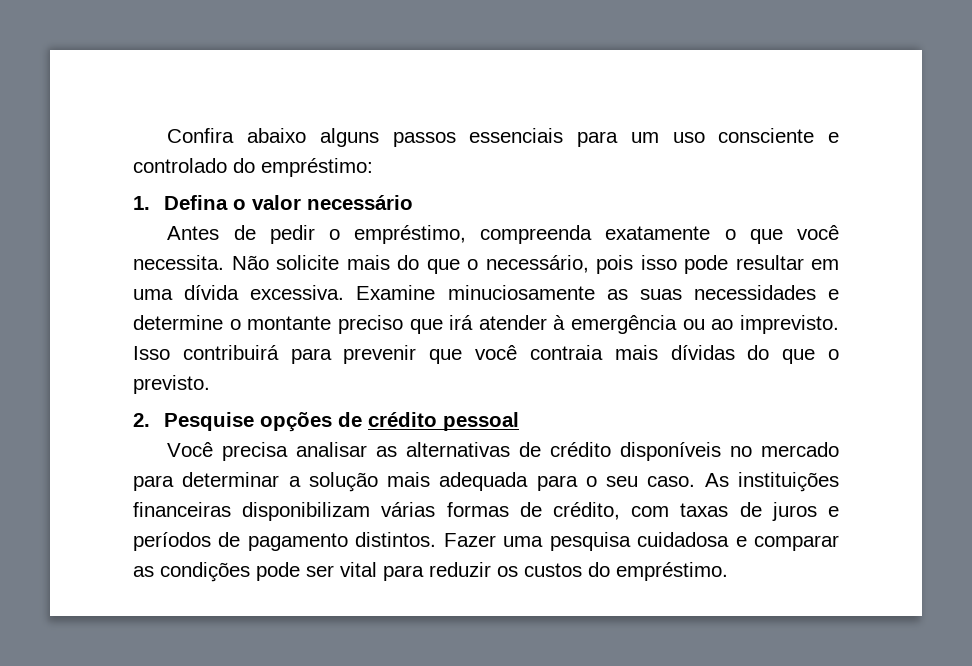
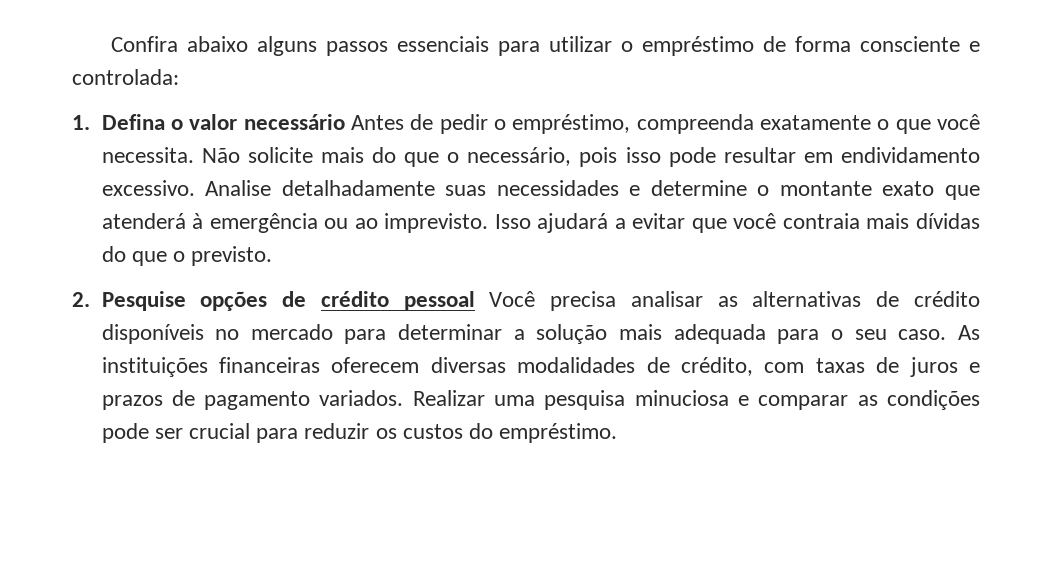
[630,128,840,143] [133,158,373,177] um uso consciente e controlado do empréstimo: -> [548,36,980,56] [72,69,179,85] utilizar o empréstimo de forma consciente e controlada:
(414, 202) // -> (345, 122) none
[133,285,628,300] uma dívida excessiva. Examine minuciosamente as -> [841,147,981,163] [101,180,435,196] endividamento excessivo. Analise detalhadamente
[337,315,547,334] preciso que irá atender -> [882,181,980,200] [101,213,186,229] exato que atenderá
[182,345,417,364] contribuirá para prevenir -> [537,213,686,233] ajudará a evitar
(520, 421) // -> (475, 301) none
[242,502,509,521] disponibilizam várias formas -> [331,357,636,373] oferecem diversas modalidades
[133,532,211,551] períodos -> [101,395,163,410] prazos
[355,532,496,547] distintos. Fazer -> [319,390,485,406] variados. Realizar
[637,532,730,547] cuidadosa -> [634,390,729,406] minuciosa
[340,562,377,577] vital -> [188,423,250,439] crucial

